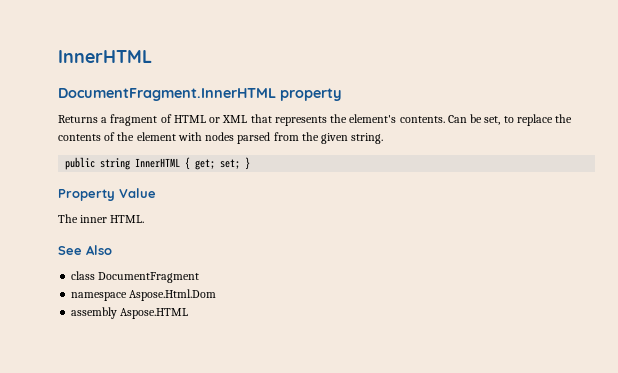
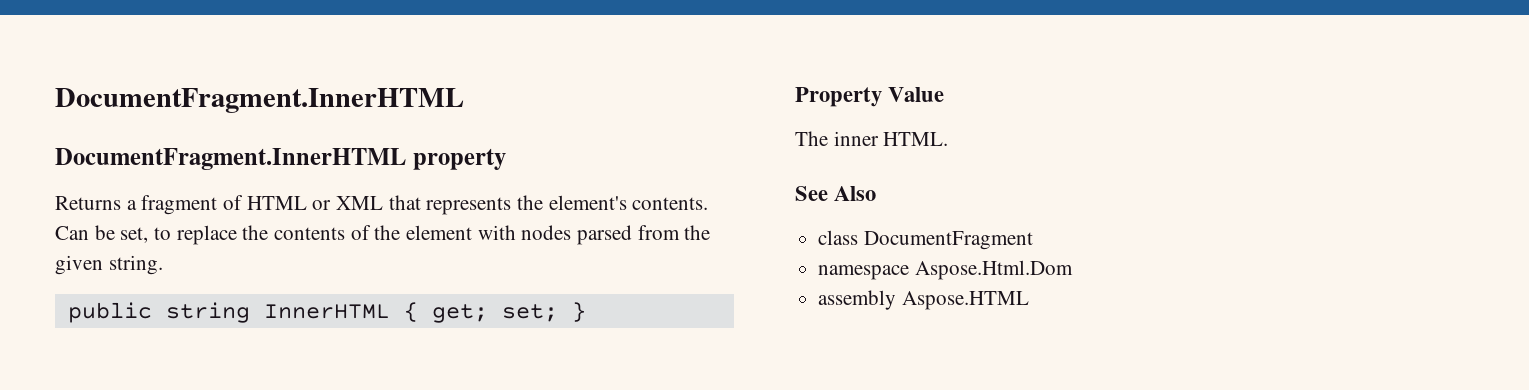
[58,50,152,63] InnerHTML -> [55,88,464,113] DocumentFragment.InnerHTML

